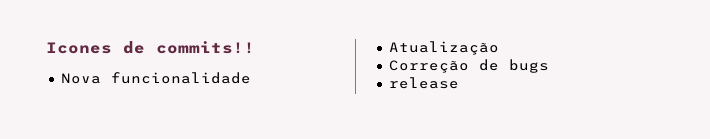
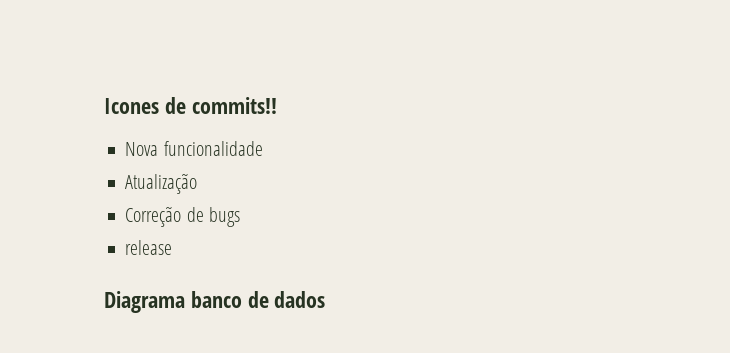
(459, 83) none -> [104,291,326,313] // Diagrama banco de dados

